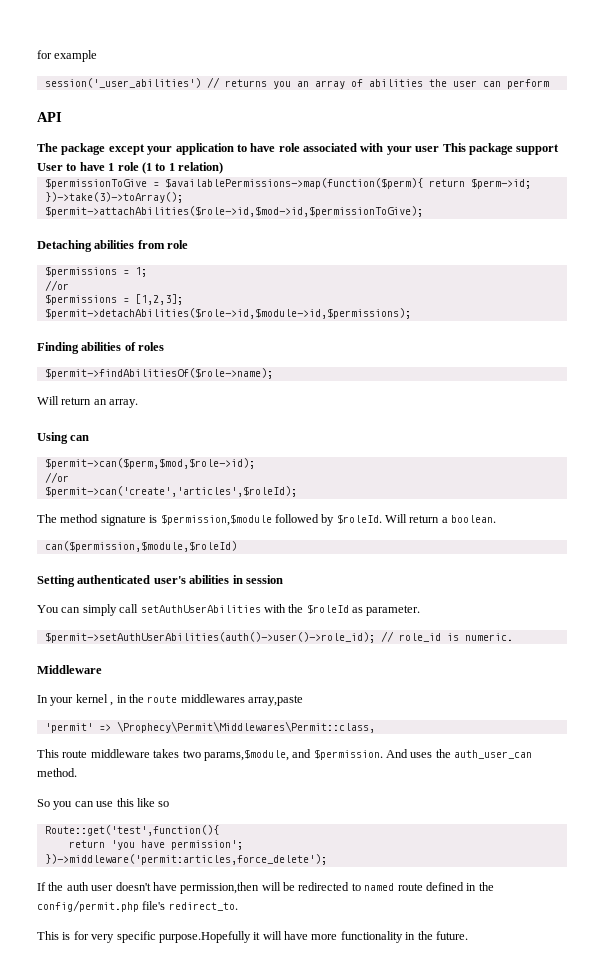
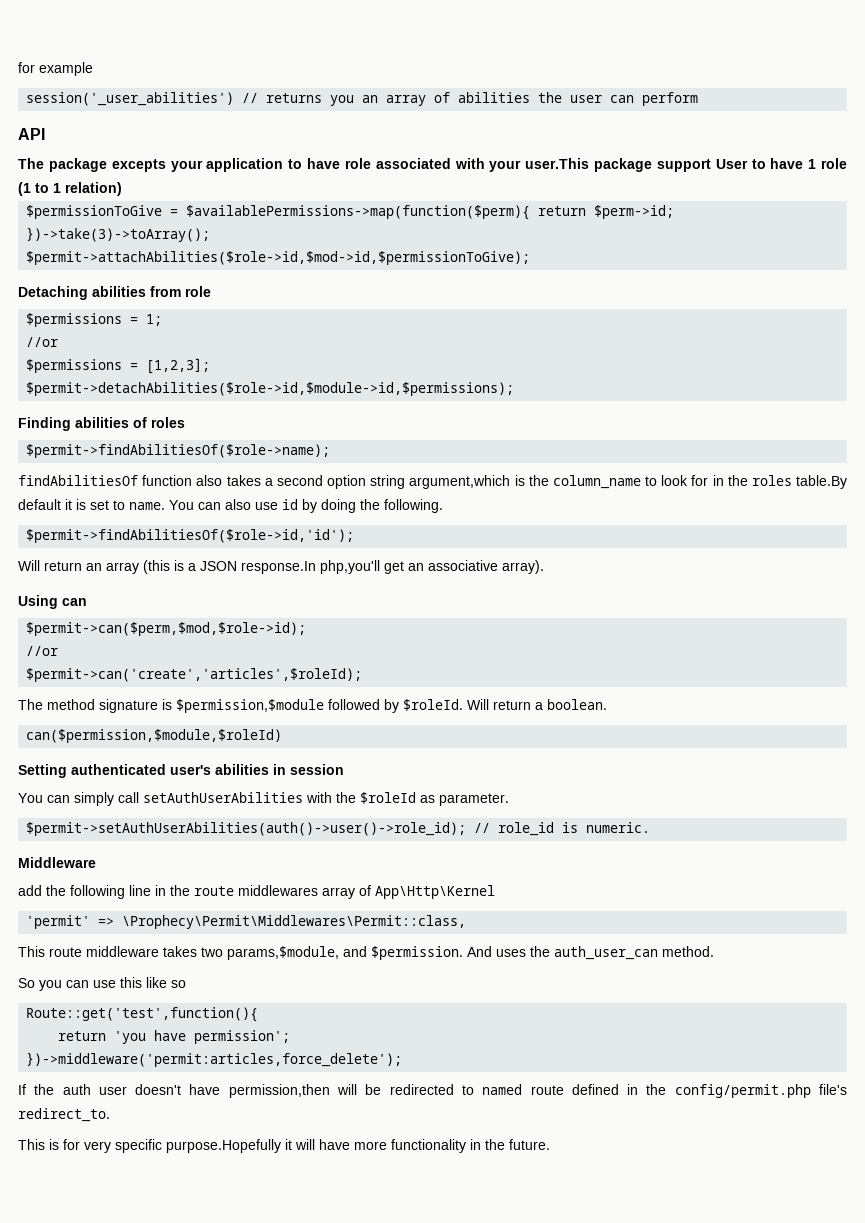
[108,144,145,155] except -> [111,159,166,172] excepts
[415,143,466,152] user This -> [525,158,590,169] user.This
[37,396,139,408] Will return an array. -> [18,475,847,489] [18,499,443,513] [26,529,355,543] [18,560,544,574] findAbilitiesOf function also takes a second option string argument,which is the column_name to look for in the roles table.By default it is set to name. You can also use id by doing the following. // $permit->findAbilitiesOf($role->id,'id'); // Will return an array (this is a JSON response.In php,you'll get an associative array).
[37,694,114,706] In your kernel , -> [18,885,151,899] add the following line
[248,695,303,706] array,paste -> [322,885,495,899] array of App\Http\Kernel

